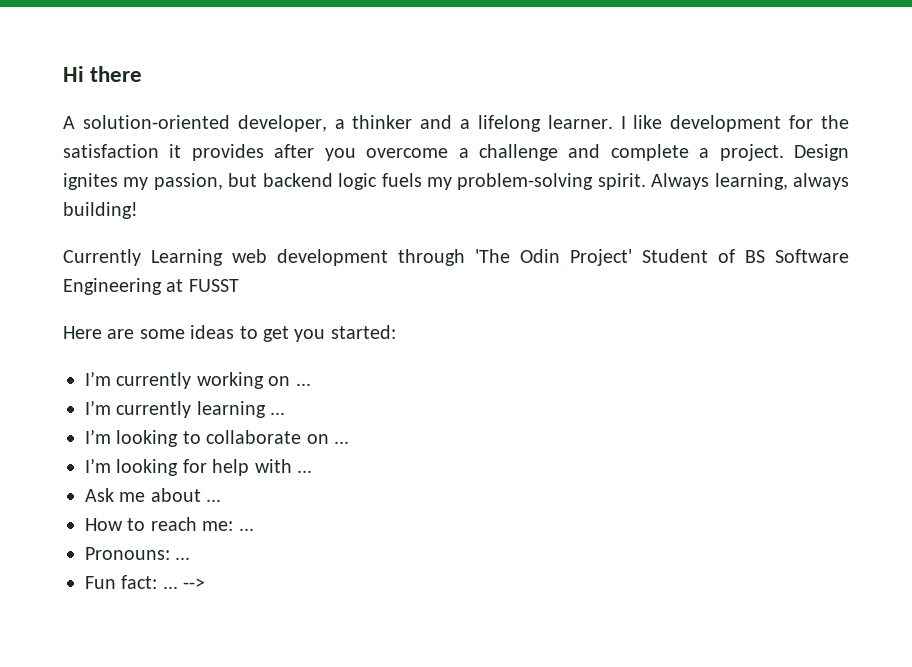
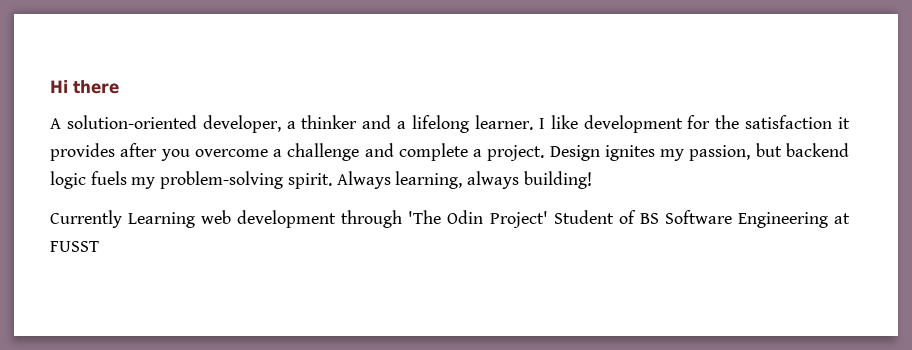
[63,325,396,342] [85,371,311,389] [85,400,286,418] [85,429,349,447] [85,458,312,476] [85,488,222,502] [85,517,254,531] [85,547,191,560] [85,575,206,589] // Here are some ideas to get you started: // I’m currently working on ... // I’m currently learning ... // I’m looking to collaborate on ... // I’m looking for help with ... // Ask me about ... // How to reach me: ... // Pronouns: ... // Fun fact: ... --> -> (99, 246) none

